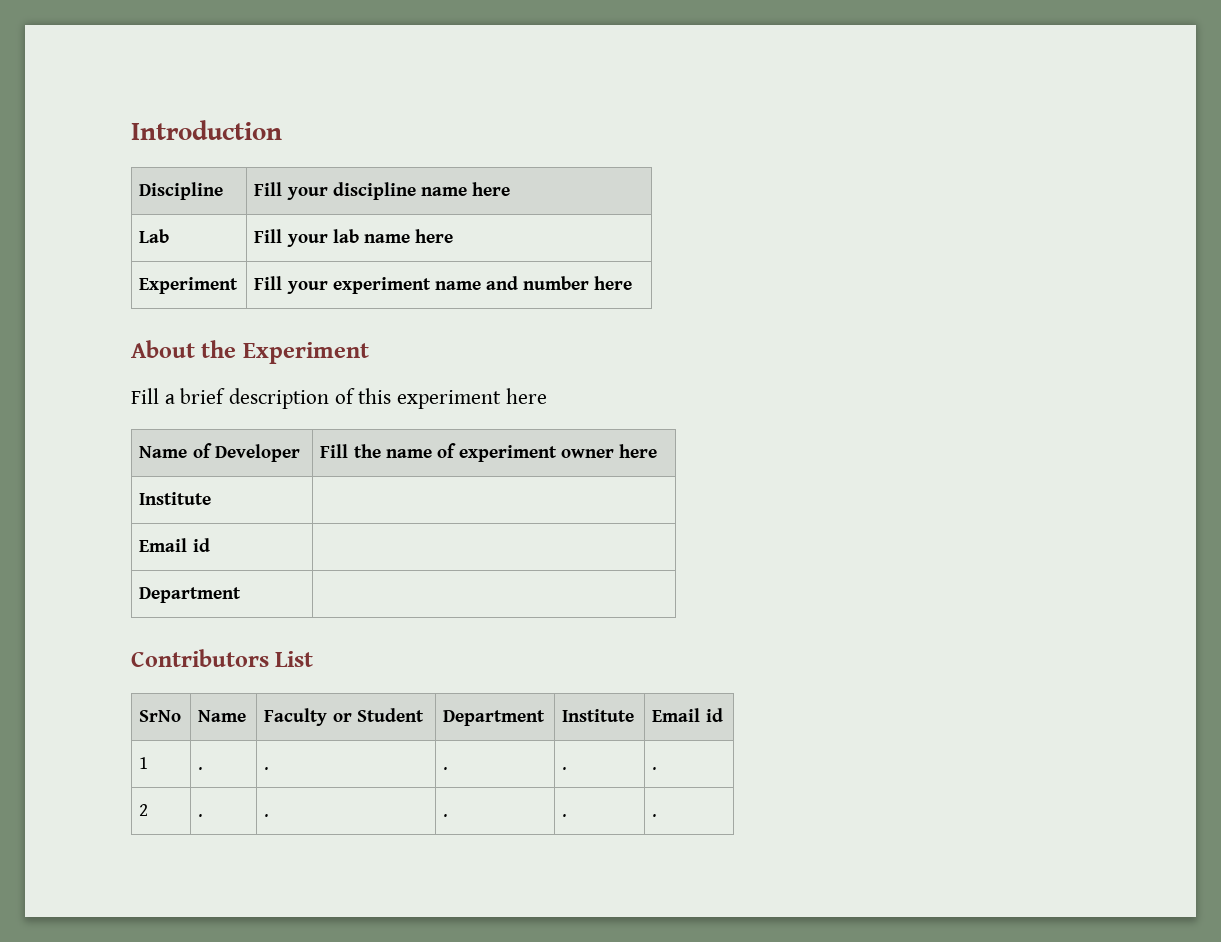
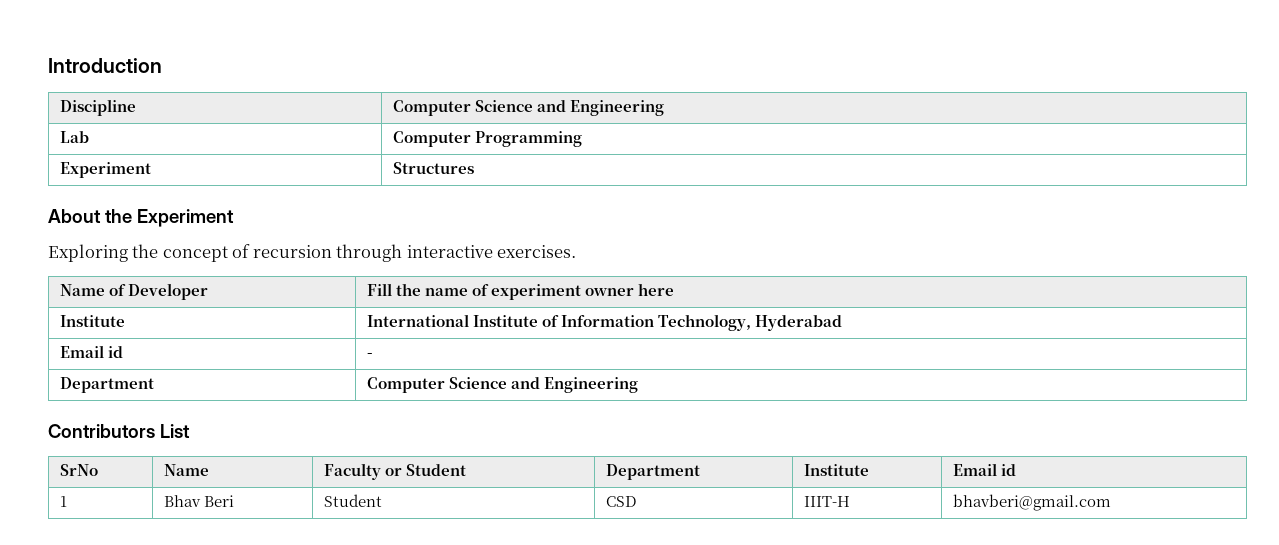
[254,182,510,200] [139,229,170,243] [254,229,453,247] [139,277,239,294] [254,276,633,294] [131,340,369,364] [131,388,547,409] Fill your discipline name here // Lab | Fill your lab name here // Experiment | Fill your experiment name and number here // About the Experiment // Fill a brief description of this experiment here -> [392,100,664,116] [59,131,89,143] [392,131,582,147] [59,162,151,178] [392,162,474,174] [48,209,234,227] [48,244,577,262] Computer Science and Engineering // Lab | Computer Programming // Experiment | Structures // About the Experiment // Exploring the concept of recursion through interactive exercises.
(212, 498) none -> [366,314,842,331] International Institute of Information Technology, Hyderabad
[139,587,242,603] // Department | -> [366,353,373,358] [59,377,154,393] [366,377,638,393] - // Department | Computer Science and Engineering
[198,767,204,770] [264,767,270,770] [443,767,449,770] [562,767,568,770] [652,767,658,770] [139,804,149,816] [198,814,204,817] [264,814,270,817] [443,814,449,817] [562,814,568,817] [652,814,658,817] . | . | . | . | . // 2 | . | . | . | . | . -> [163,495,234,507] [323,494,382,507] [605,496,637,507] [803,496,850,507] [952,494,1111,511] Bhav Beri | Student | CSD | IIIT-H | bhavberi@gmail.com

